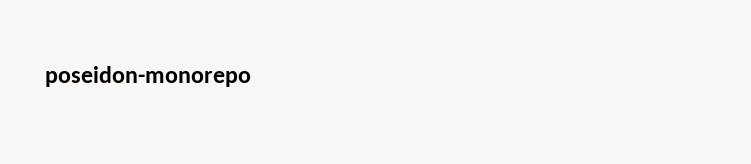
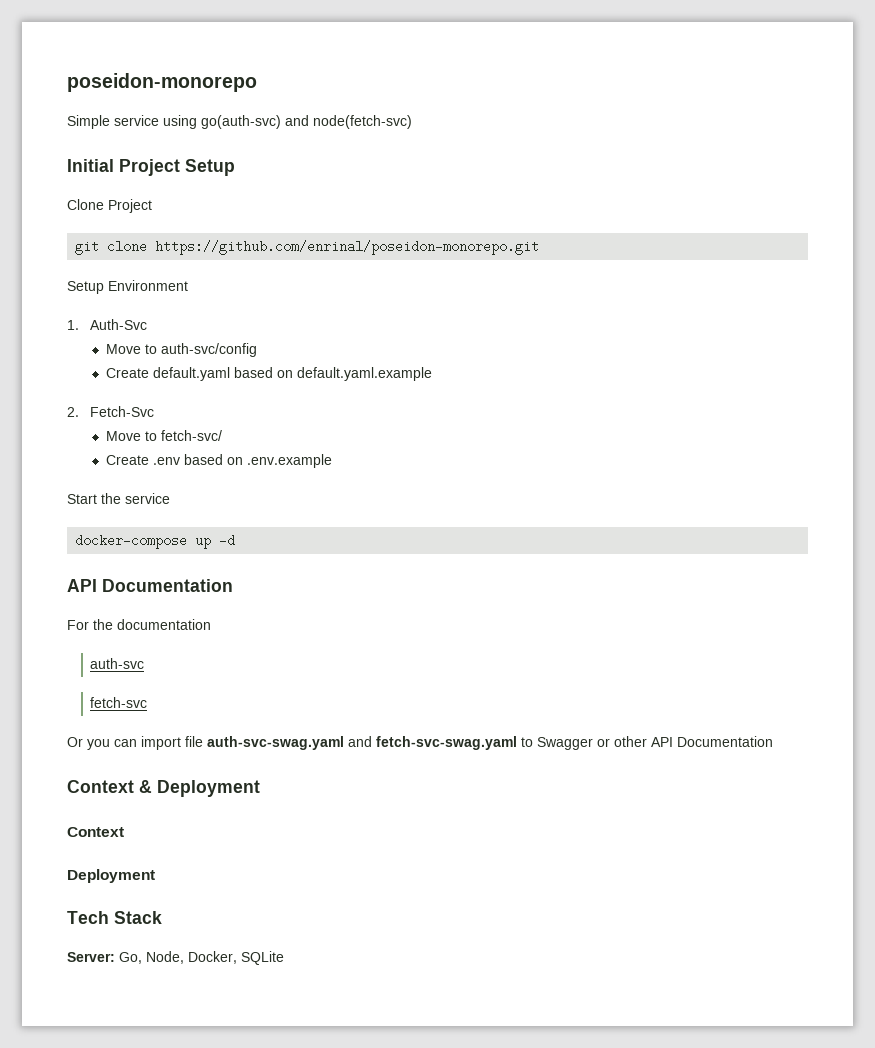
(251, 76) none -> [67,115,412,129] [67,159,235,176] [67,199,152,213] [75,240,540,255] [67,280,188,294] [67,319,148,330] [105,343,257,357] [105,367,432,381] [67,406,155,417] [105,430,222,441] [105,454,332,468] [67,493,170,504] [75,534,236,549] [67,579,233,592] [67,619,211,630] [90,658,145,669] [90,697,148,708] [67,736,773,750] [67,780,260,797] [67,827,124,837] [67,869,155,883] [67,911,162,924] [67,951,284,965] // Simple service using go(auth-svc) and node(fetch-svc) // Initial Project Setup // Clone Project // git clone https://github.com/enrinal/poseidon-monorepo.git // Setup Environment // 1. Auth-Svc // Move to auth-svc/config // Create default.yaml based on default.yaml.example // 2. Fetch-Svc // Move to fetch-svc/ // Create .env based on .env.example // Start the service // docker-compose up -d // API Documentation // For the documentation // auth-svc // fetch-svc // Or you can import file auth-svc-swag.yaml and fetch-svc-swag.yaml to Swagger or other API Documentation // Context & Deployment // Context // Deployment // Tech Stack // Server: Go, Node, Docker, SQLite

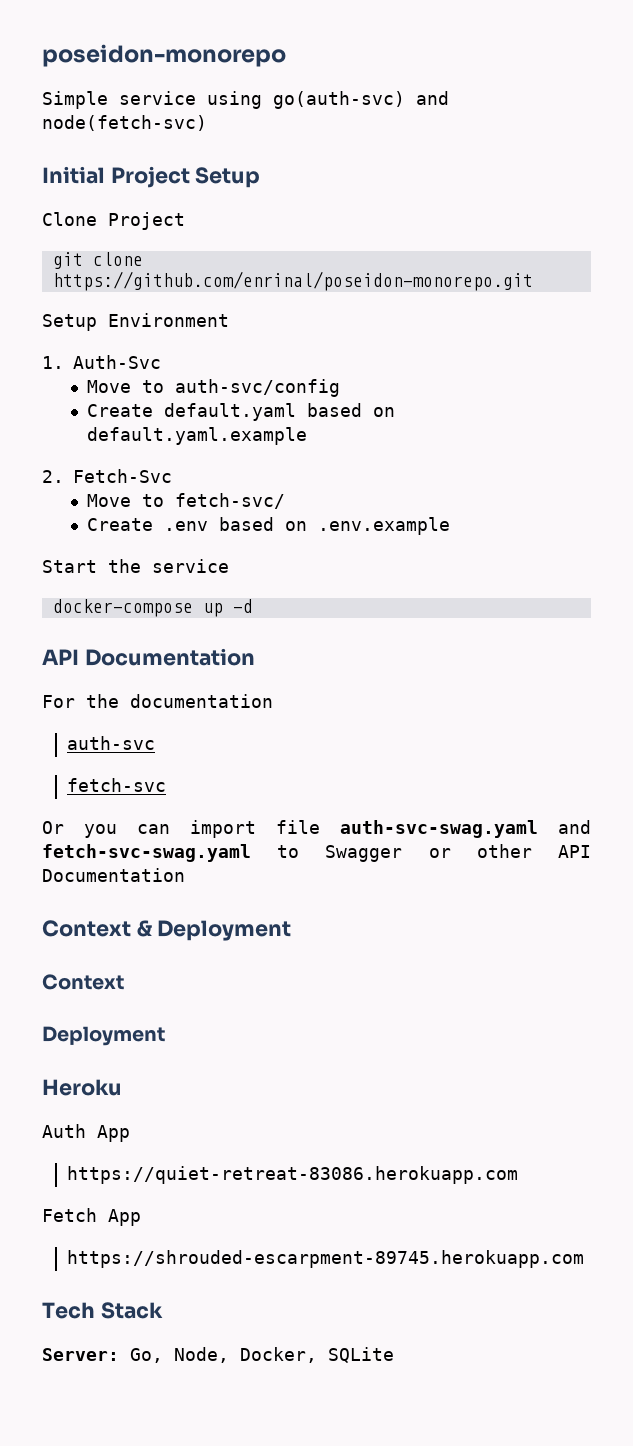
(155, 876) none -> [42,1079,122,1096] [42,1124,130,1142] [67,1166,519,1184] [42,1208,141,1226] [67,1250,585,1268] // Heroku // Auth App // https://quiet-retreat-83086.herokuapp.com // Fetch App // https://shrouded-escarpment-89745.herokuapp.com

